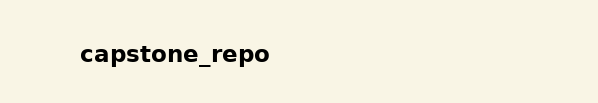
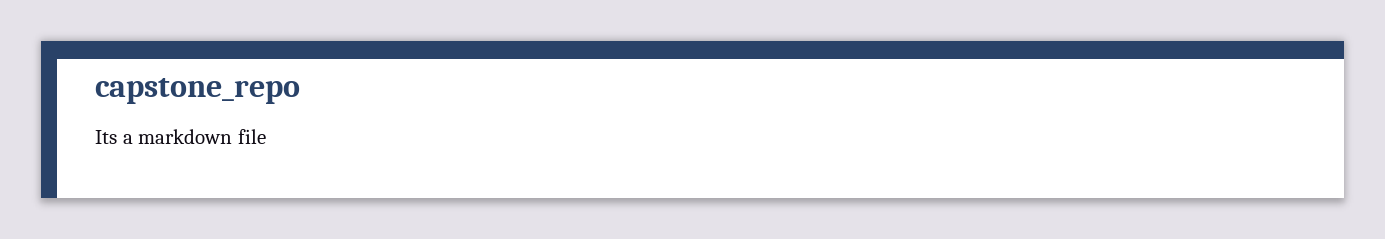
(270, 56) none -> [95,129,266,144] // Its a markdown file

